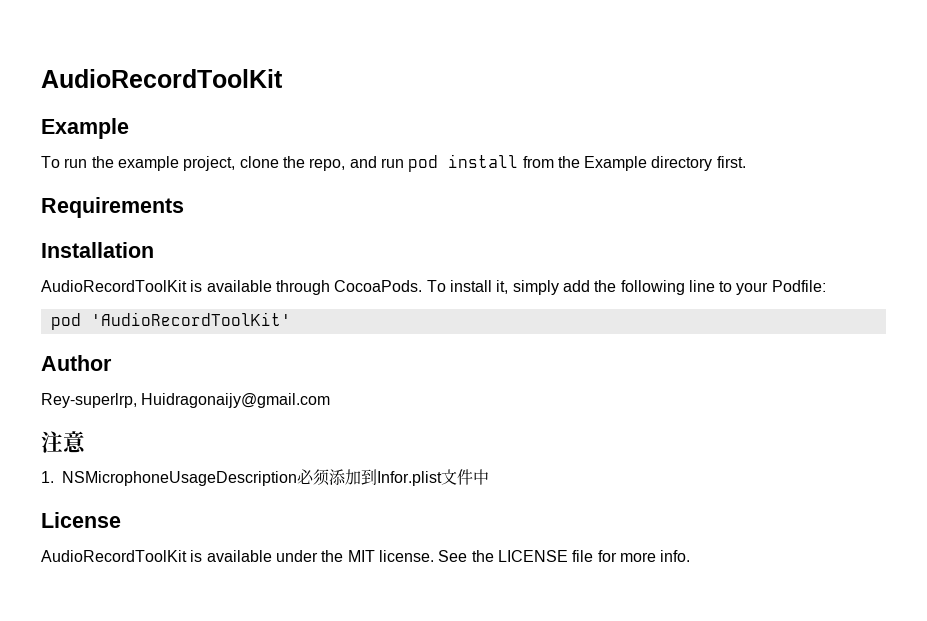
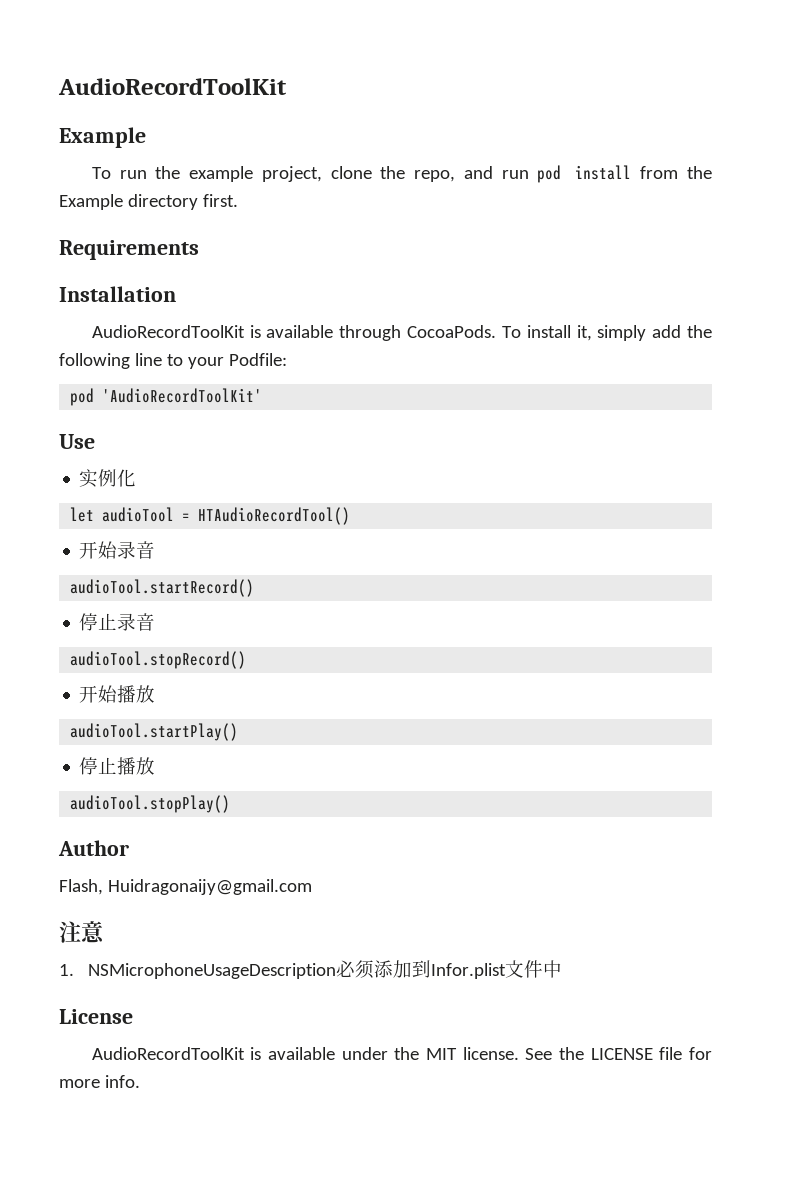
(291, 319) none -> [59,434,95,449] [79,469,137,488] [70,507,351,525] [79,541,156,559] [70,579,255,597] [79,613,156,631] [70,651,247,669] [79,685,156,703] [70,723,239,741] [79,757,156,775] [70,795,231,813] // Use // 实例化 // let audioTool = HTAudioRecordTool() // 开始录音 // audioTool.startRecord() // 停止录音 // audioTool.stopRecord() // 开始播放 // audioTool.startPlay() // 停止播放 // audioTool.stopPlay()
[41,393,137,408] Rey-superlrp, -> [59,879,103,895] Flash,

